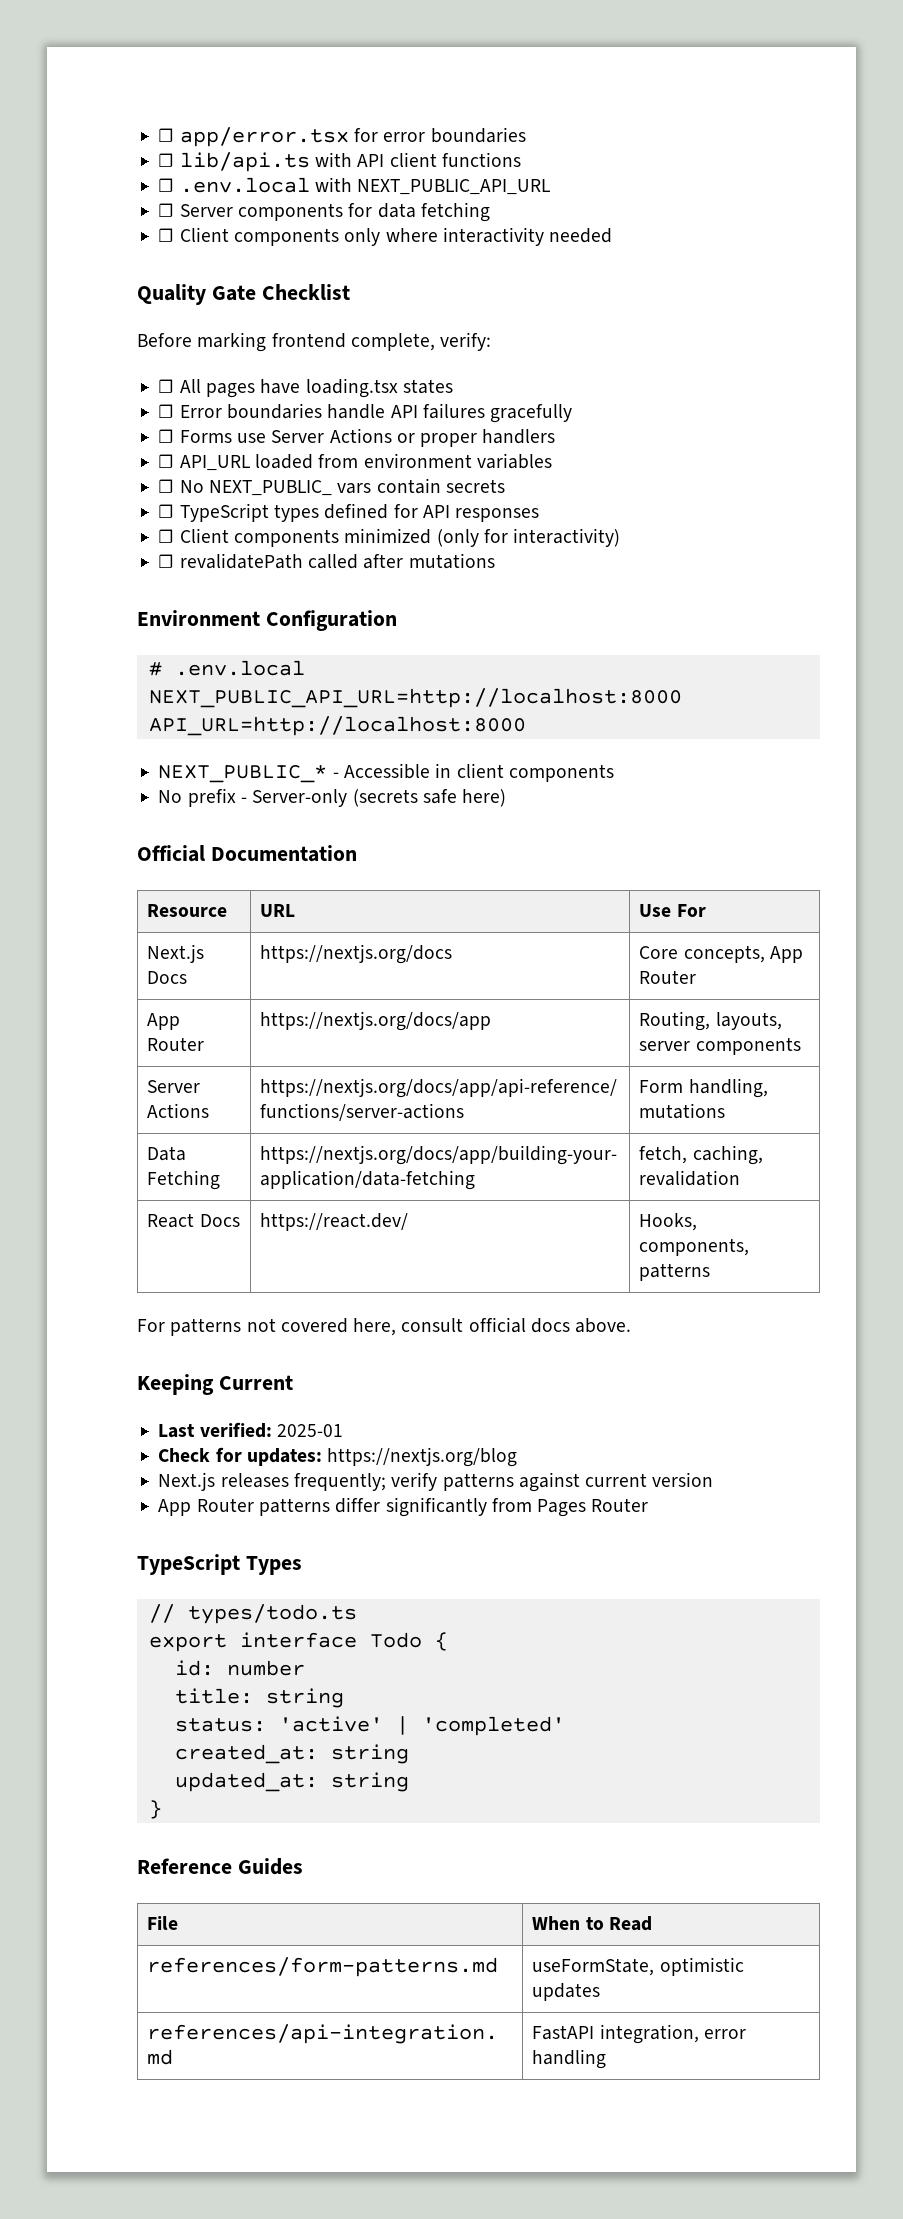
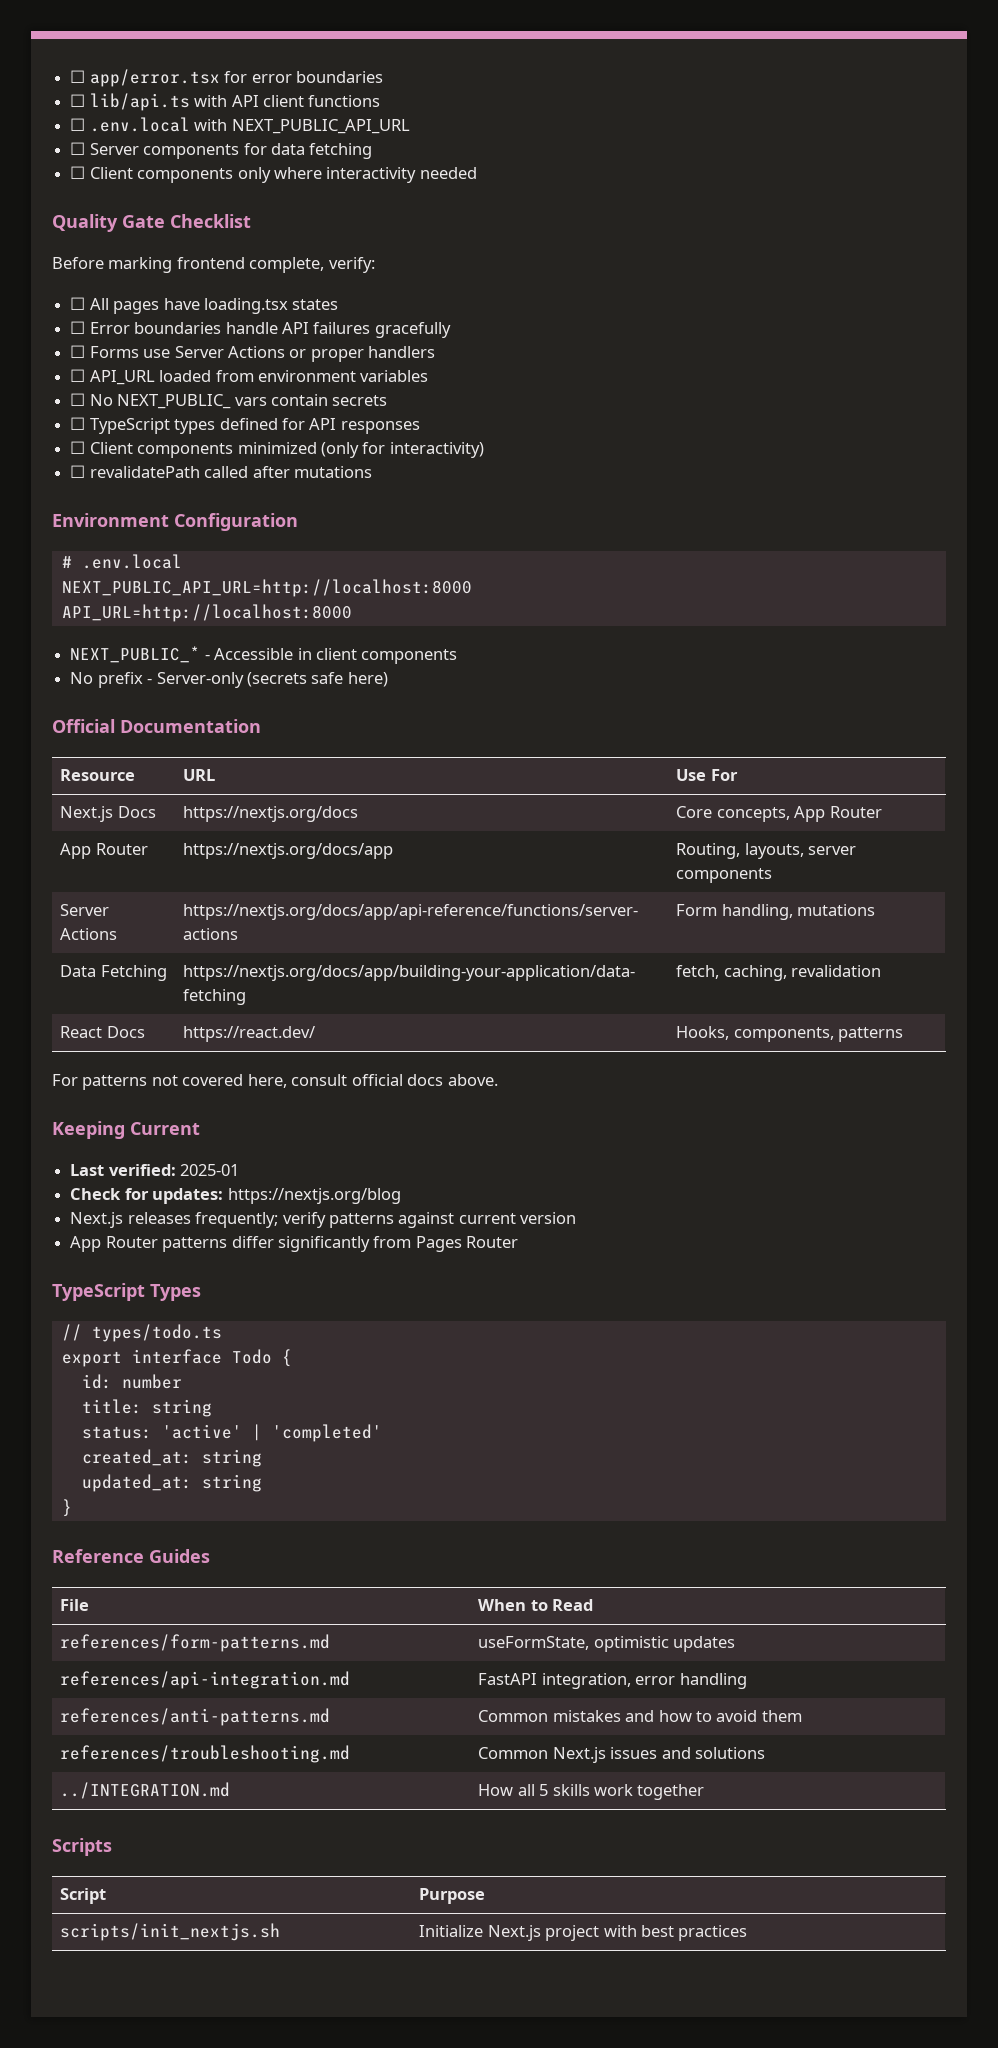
(607, 2059) none -> [60,1708,331,1726] [478,1710,802,1722] [60,1745,351,1763] [478,1747,765,1763] [60,1782,231,1799] [478,1784,705,1800] [52,1838,112,1856] [60,1888,107,1904] [419,1888,486,1904] [60,1923,281,1941] [419,1925,748,1941] // references/anti-patterns.md | Common mistakes and how to avoid them // references/troubleshooting.md | Common Next.js issues and solutions // ../INTEGRATION.md | How all 5 skills work together // Scripts // Script | Purpose // scripts/init_nextjs.sh | Initialize Next.js project with best practices

